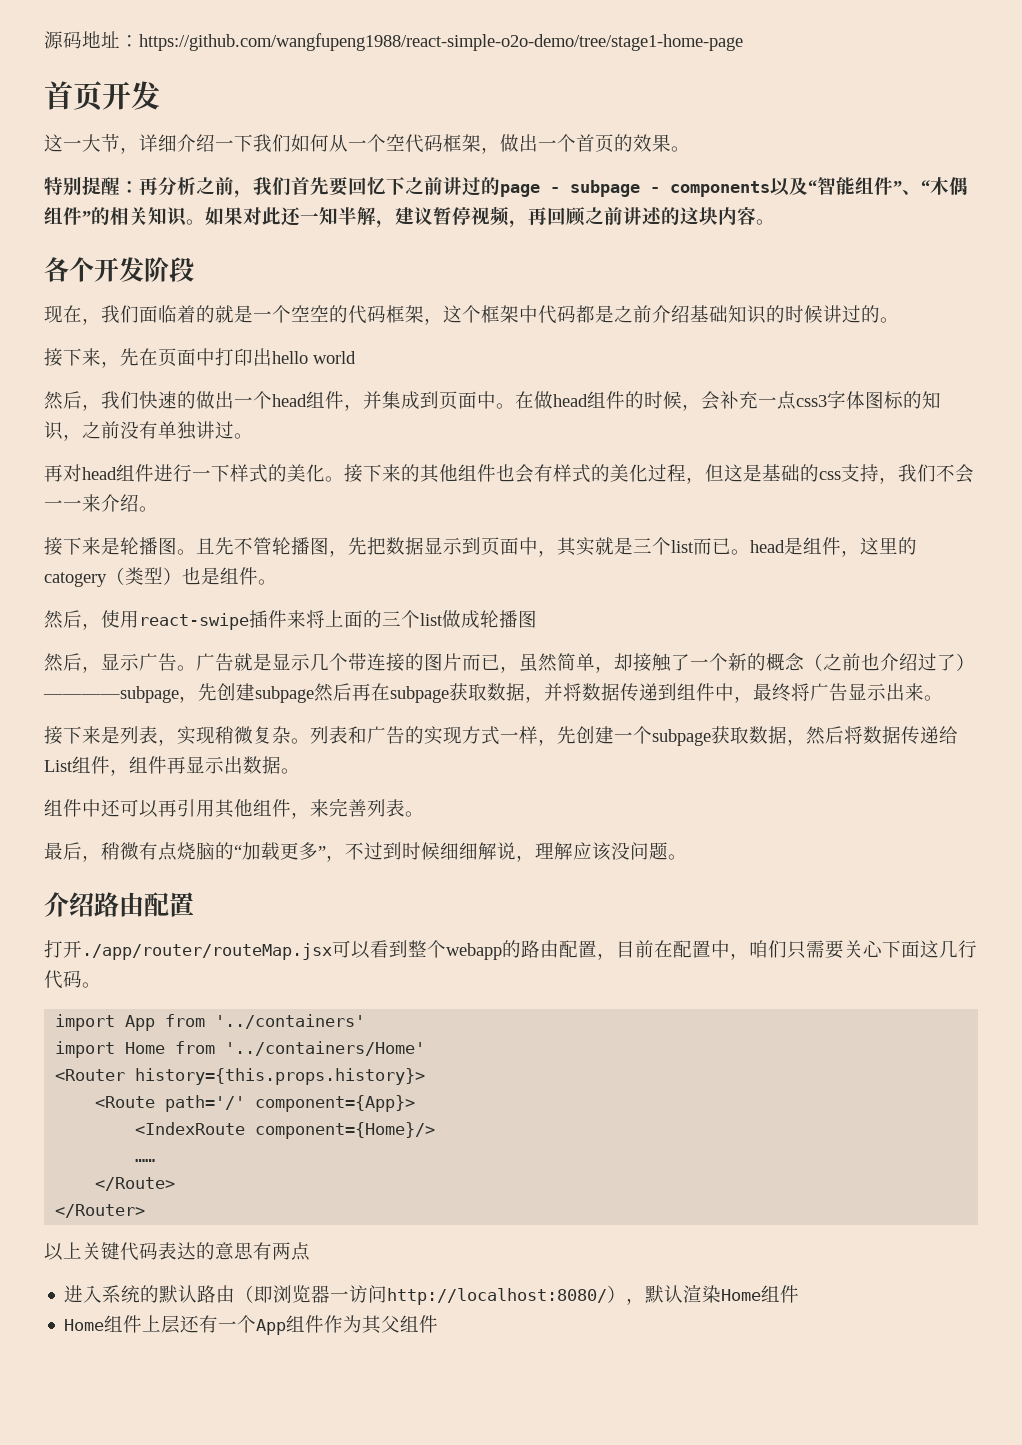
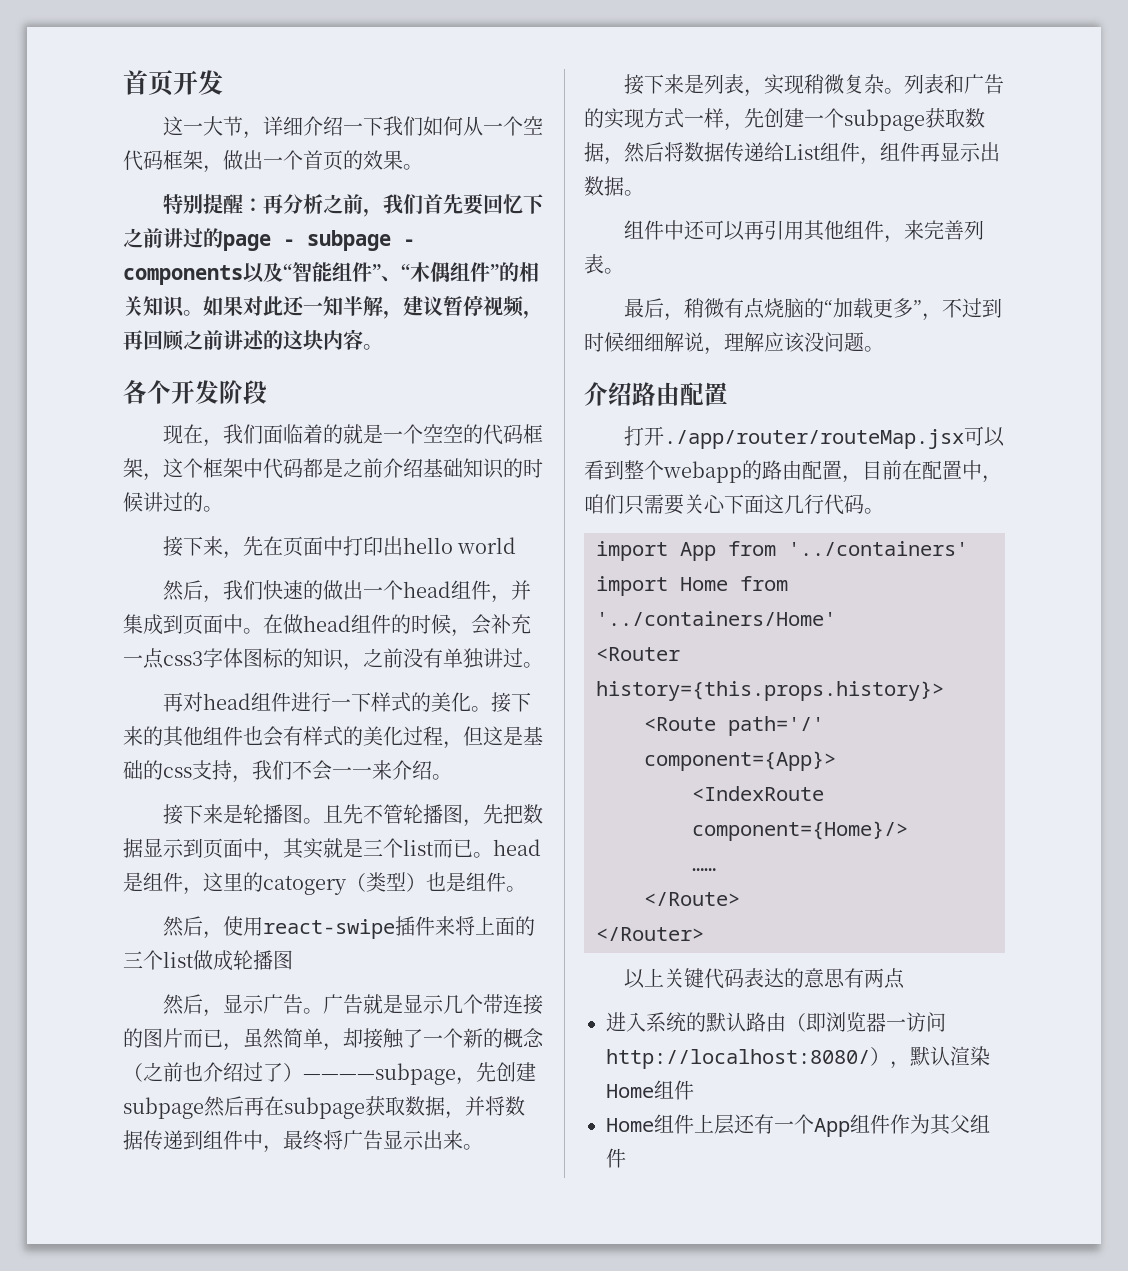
[44,31,743,51] 源码地址：https://github.com/wangfupeng1988/react-simple-o2o-demo/tree/stage1-home-page // -> (123, 82) none

